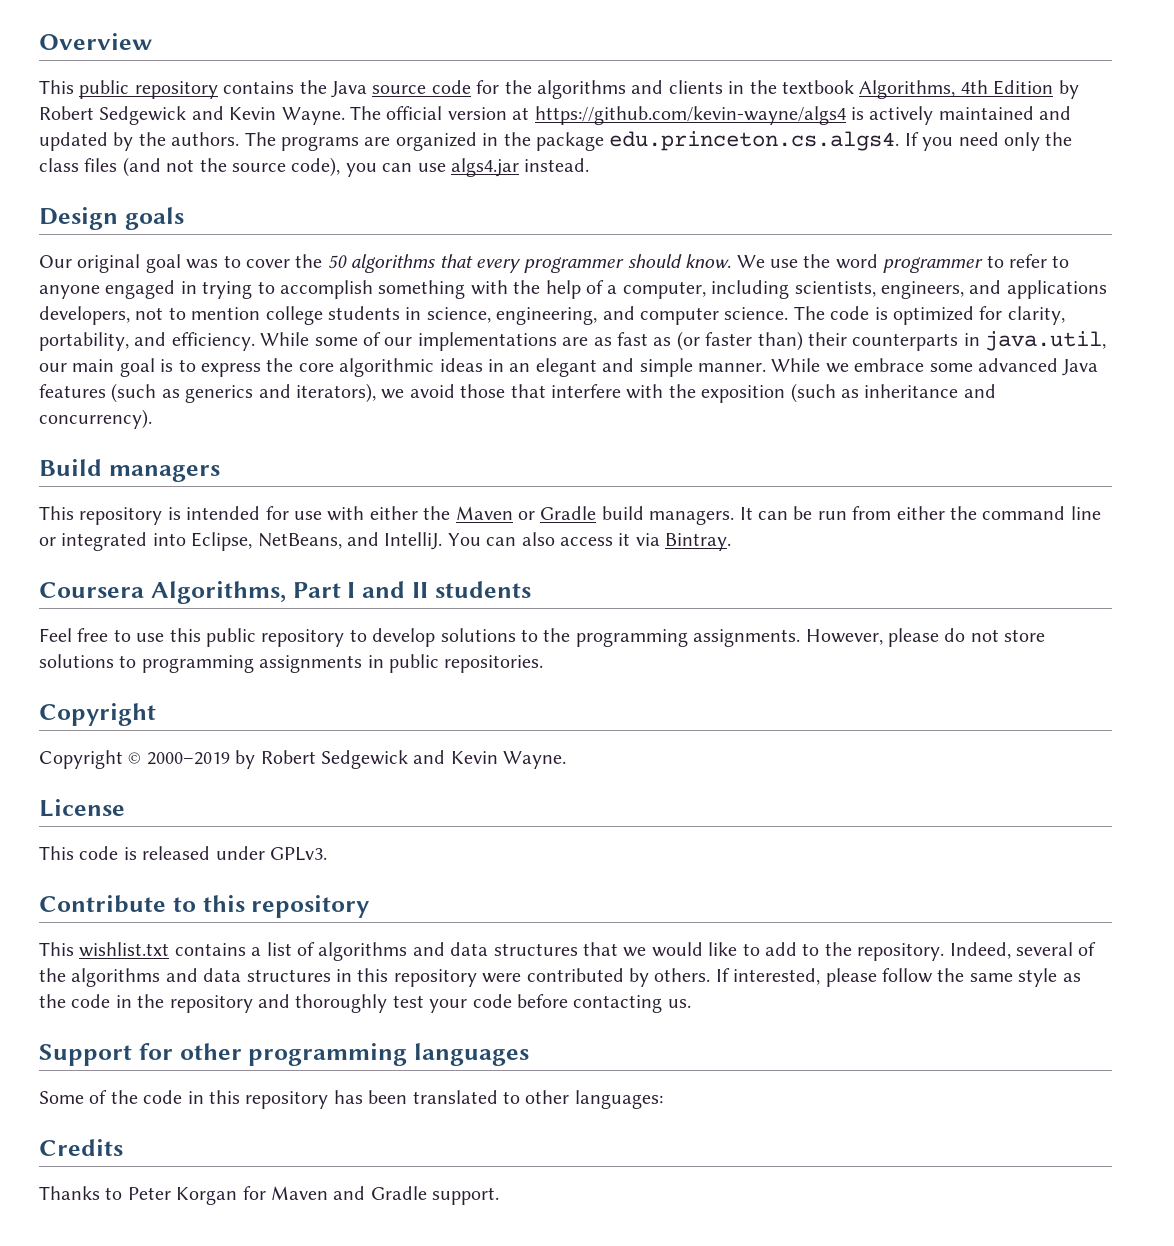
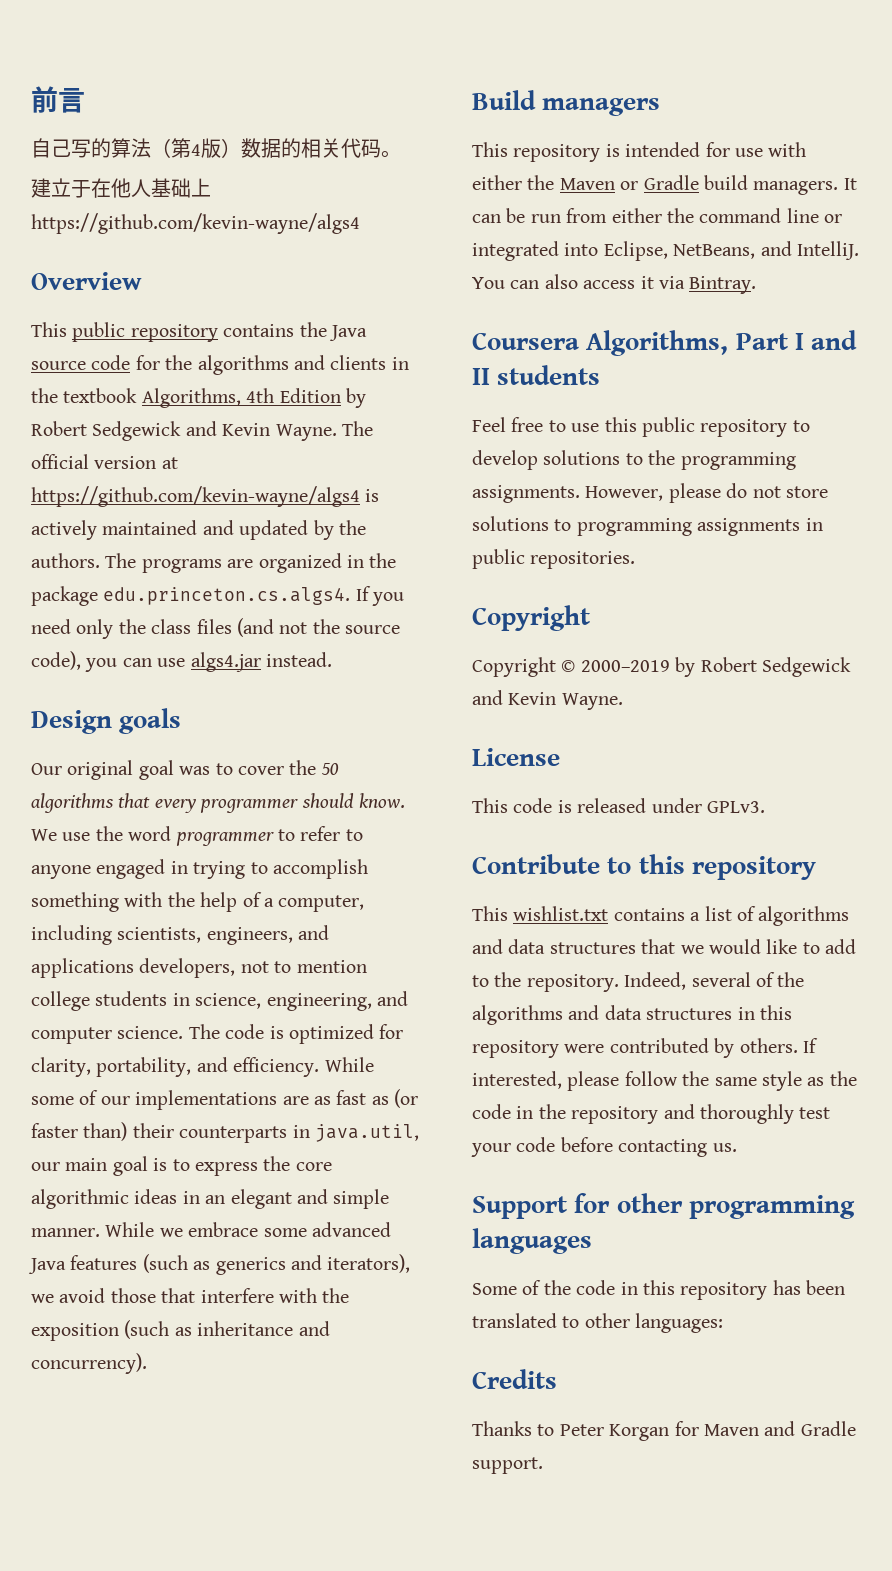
(39, 41) none -> [31,86,85,113] [31,138,401,158] [31,178,211,198] [31,213,360,234] 前言 // 自己写的算法（第4版）数据的相关代码。 // 建立于在他人基础上https://github.com/kevin-wayne/algs4 //

